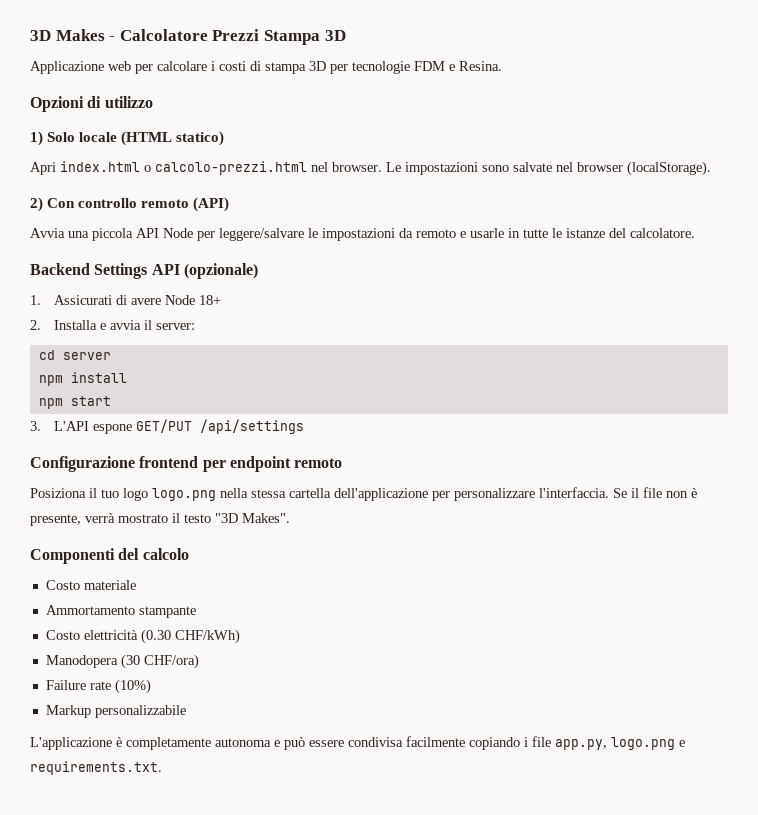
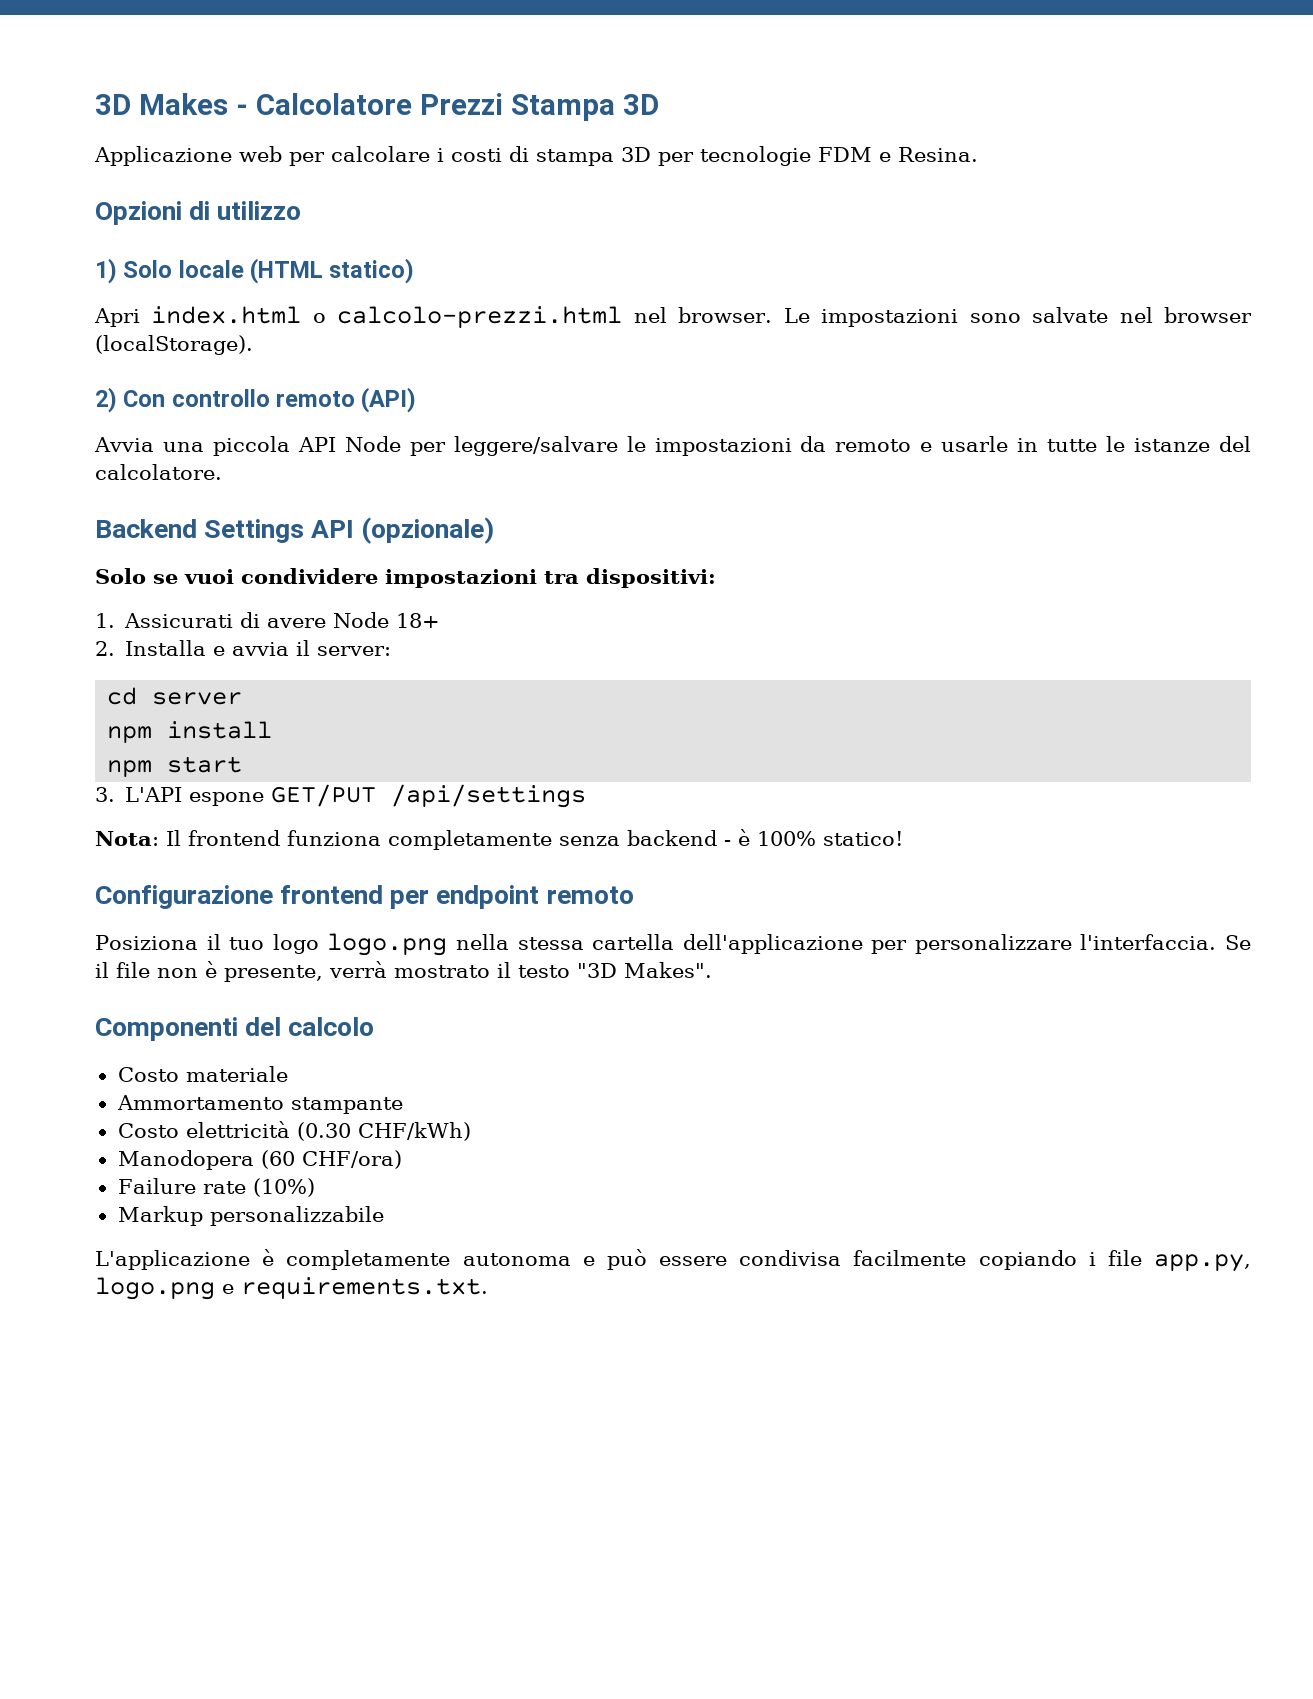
(258, 271) none -> [95,568,716,588] // Solo se vuoi condividere impostazioni tra dispositivi:
(304, 426) none -> [95,829,903,850] // Nota: Il frontend funziona completamente senza backend - è 100% statico!
[120,654,140,669] (30 -> [260,1150,295,1169] (60

